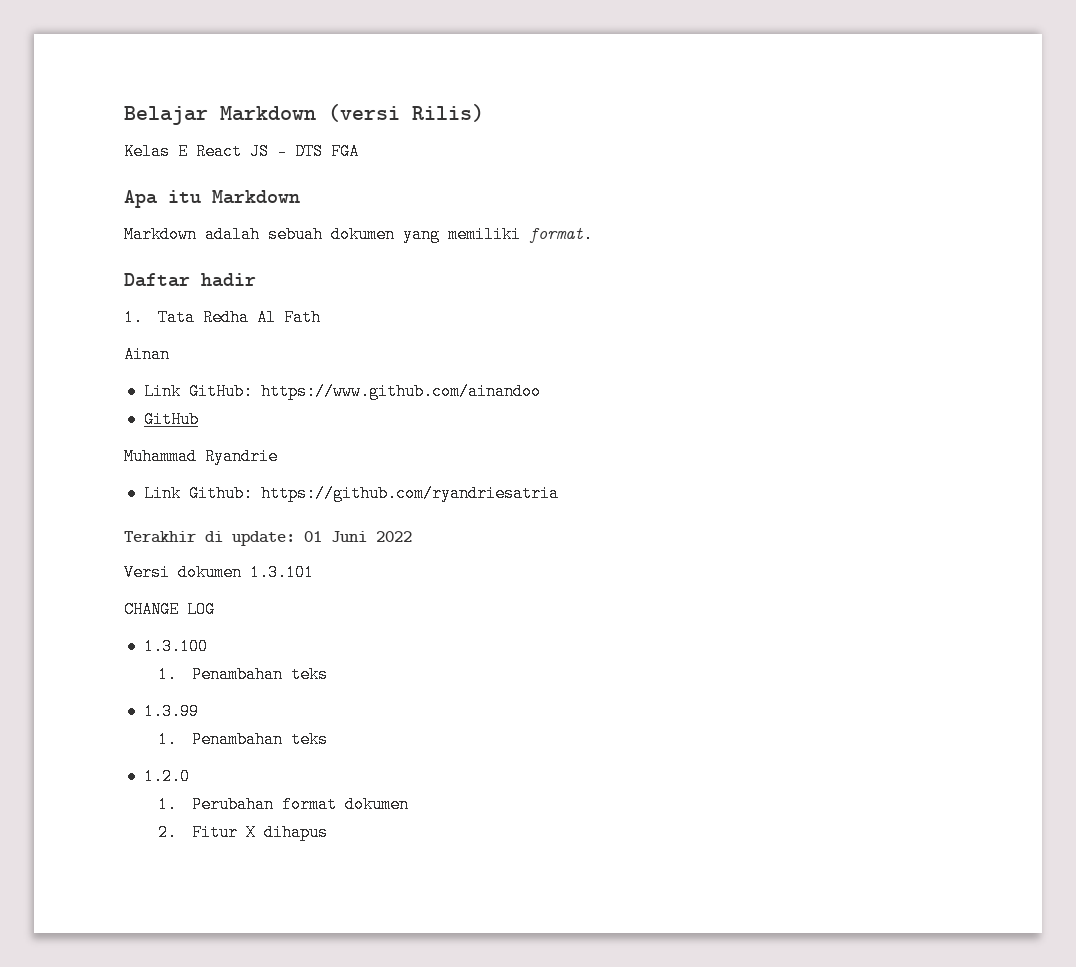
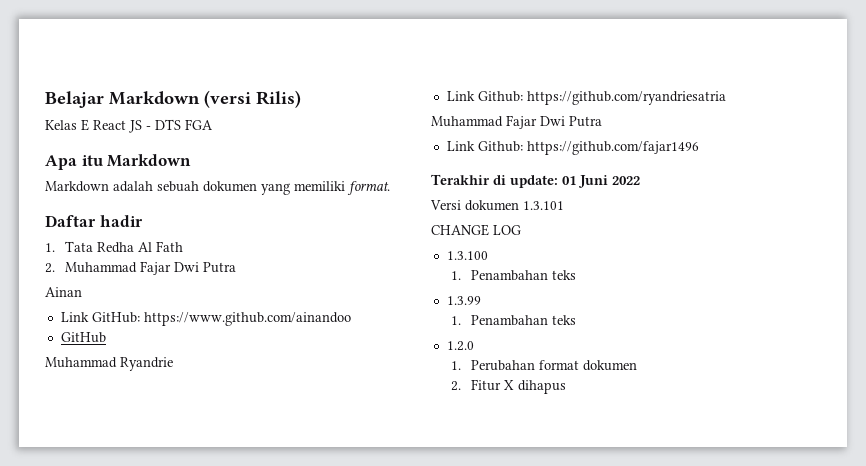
(321, 317) none -> [45,261,236,275] // 2. Muhammad Fajar Dwi Putra
(559, 493) none -> [431,115,602,129] [446,141,699,155] // Muhammad Fajar Dwi Putra // Link Github: https://github.com/fajar1496

